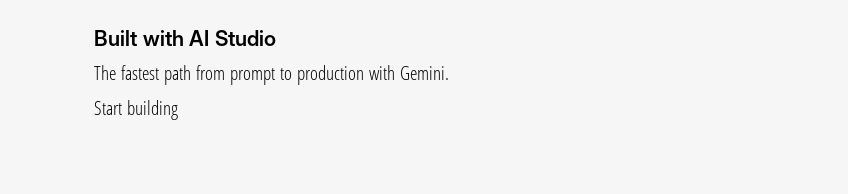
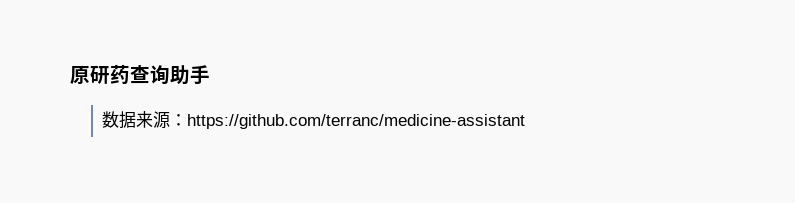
[94,30,277,46] [94,65,449,85] [94,100,178,120] Built with AI Studio // The fastest path from prompt to production with Gemini. // Start building -> [70,64,210,85] [102,111,526,129] 原研药查询助手 // 数据来源：https://github.com/terranc/medicine-assistant

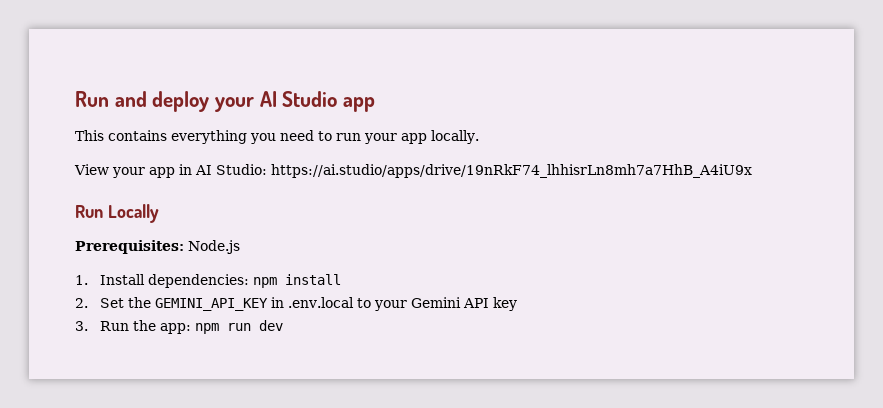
[70,64,210,85] [102,111,526,129] 原研药查询助手 // 数据来源：https://github.com/terranc/medicine-assistant -> [75,91,376,112] [75,130,479,144] [74,164,752,178] [75,204,159,223] [75,240,240,254] [75,274,342,288] [75,297,518,311] [75,320,284,334] Run and deploy your AI Studio app // This contains everything you need to run your app locally. // View your app in AI Studio: https://ai.studio/apps/drive/19nRkF74_lhhisrLn8mh7a7HhB_A4iU9x // Run Locally // Prerequisites: Node.js // 1. Install dependencies: npm install // 2. Set the GEMINI_API_KEY in .env.local to your Gemini API key // 3. Run the app: npm run dev

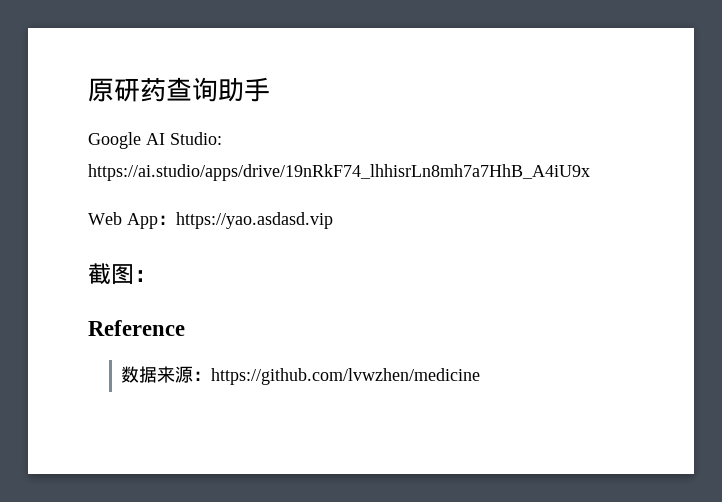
[75,91,376,112] [75,130,479,144] [74,164,752,178] [75,204,159,223] [75,240,240,254] [75,274,342,288] [75,297,518,311] [75,320,284,334] Run and deploy your AI Studio app // This contains everything you need to run your app locally. // View your app in AI Studio: https://ai.studio/apps/drive/19nRkF74_lhhisrLn8mh7a7HhB_A4iU9x // Run Locally // Prerequisites: Node.js // 1. Install dependencies: npm install // 2. Set the GEMINI_API_KEY in .env.local to your Gemini API key // 3. Run the app: npm run dev -> [88,77,270,102] [88,132,222,149] [88,164,590,181] [88,212,333,229] [88,263,157,285] [88,320,185,336] [121,366,481,385] 原研药查询助手 // Google AI Studio: https://ai.studio/apps/drive/19nRkF74_lhhisrLn8mh7a7HhB_A4iU9x // Web App：https://yao.asdasd.vip // 截图： // Reference // 数据来源：https://github.com/lvwzhen/medicine

